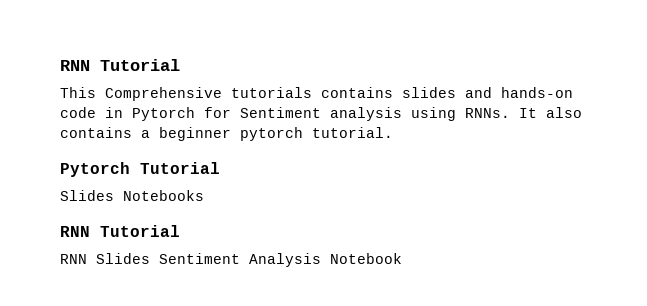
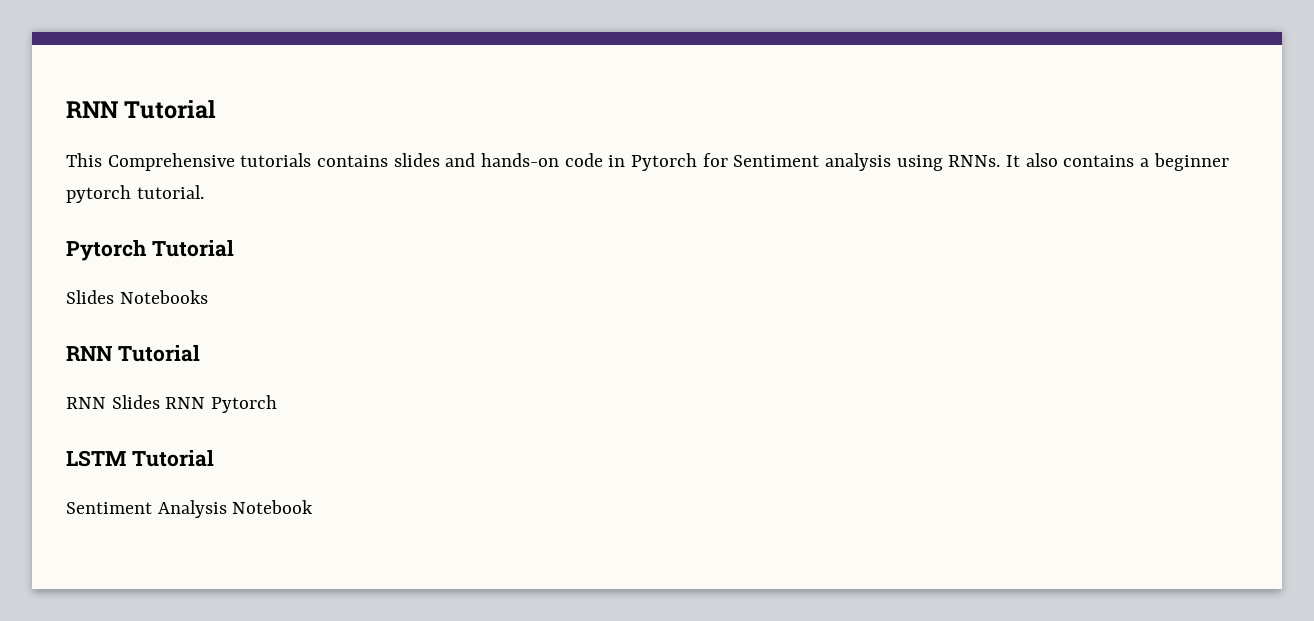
(150, 258) none -> [165,395,278,413] [66,450,214,467] RNN Pytorch // LSTM Tutorial //

